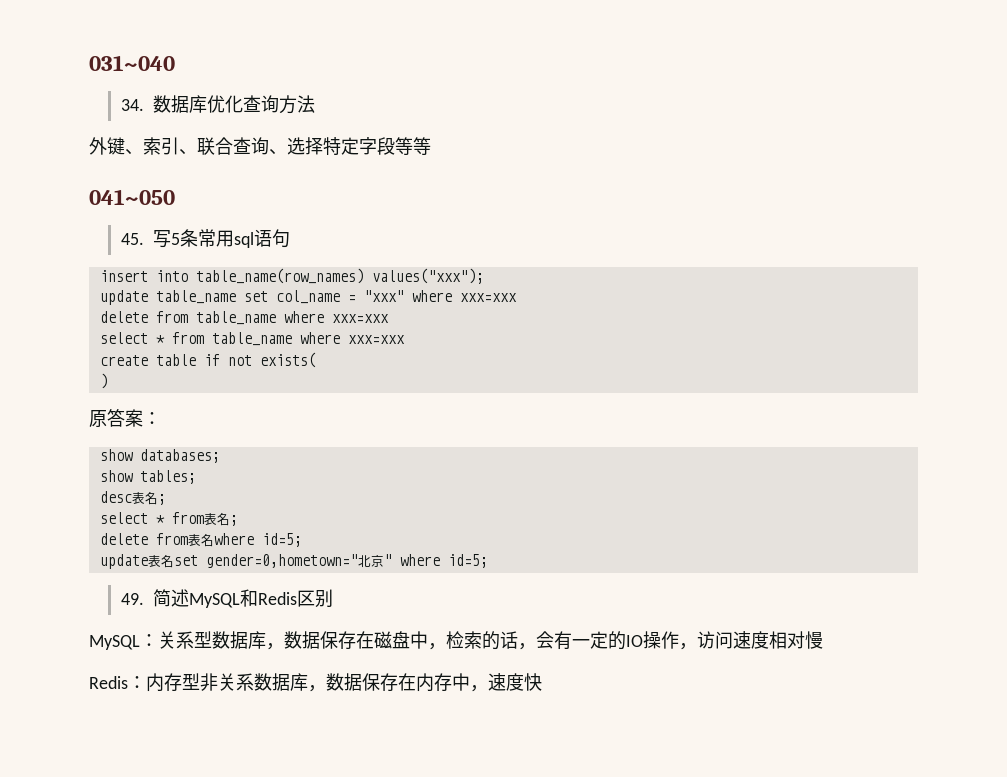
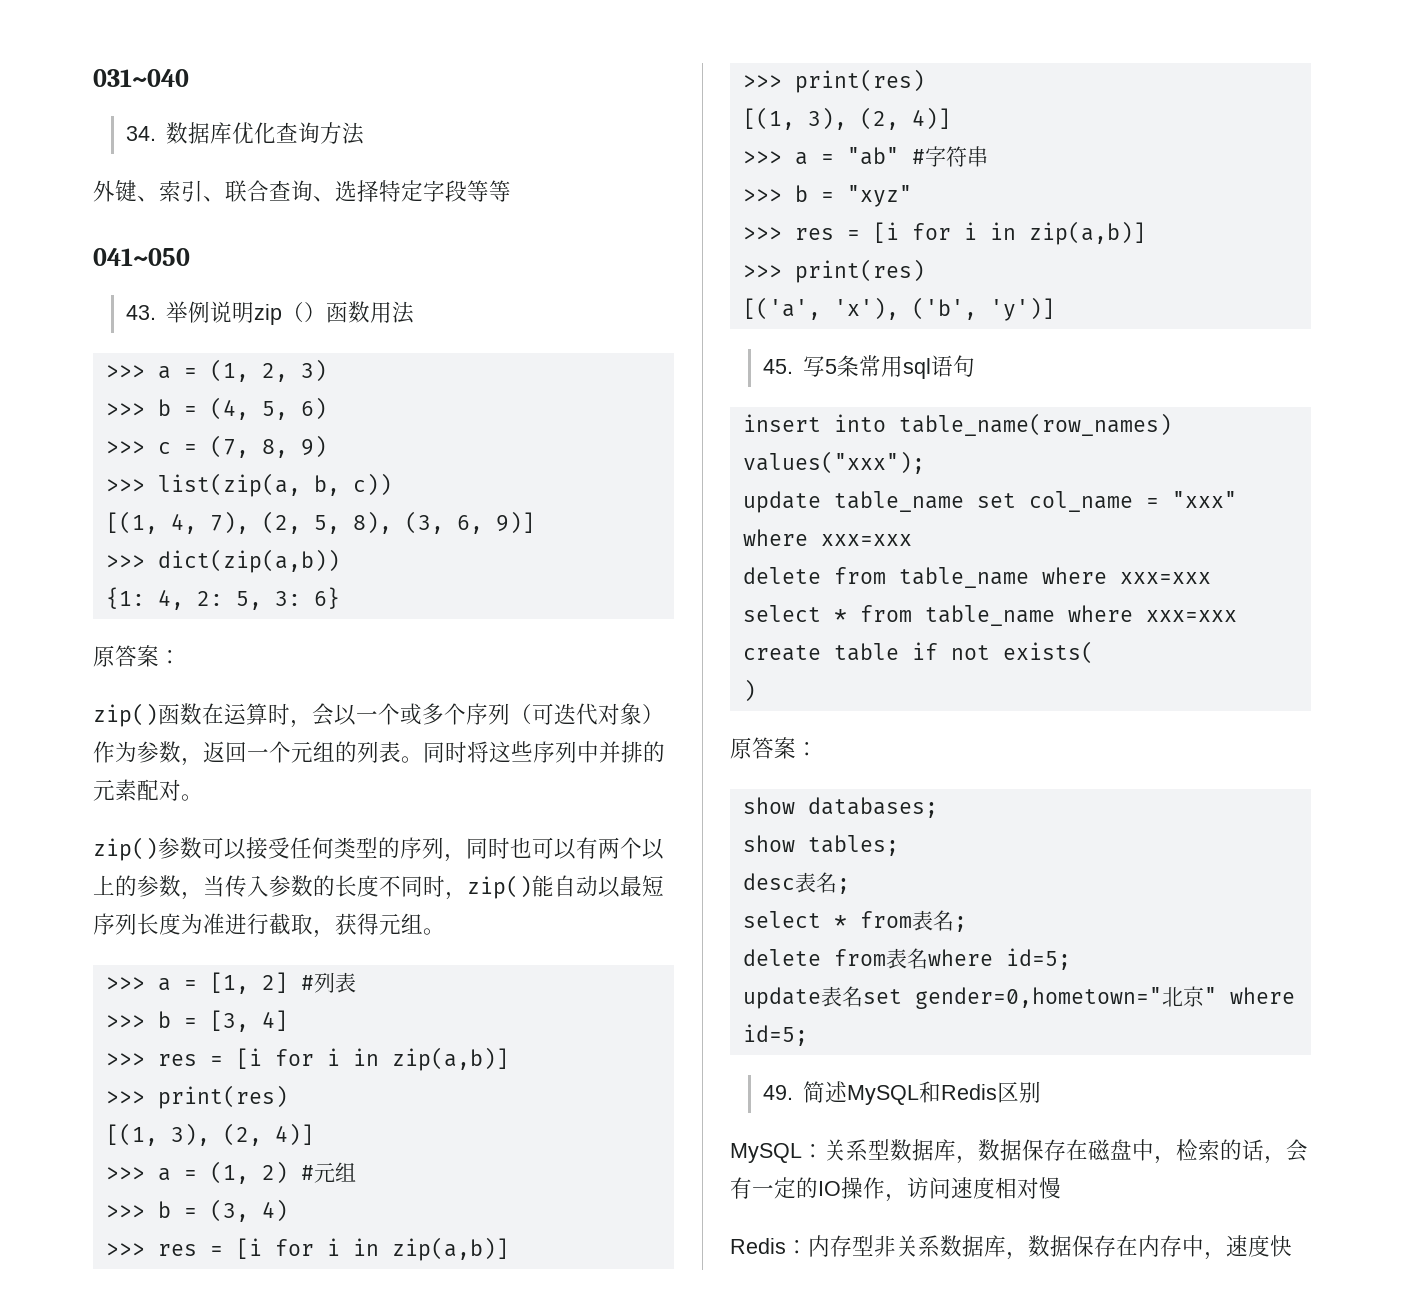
(175, 197) none -> [125,301,415,325] [105,359,327,382] [105,397,327,420] [105,435,327,458] [105,473,392,497] [105,511,535,534] [105,549,340,573] [105,587,340,610] [93,645,181,667] [93,703,664,728] [93,741,665,766] [93,779,203,801] [93,837,664,862] [93,875,664,900] [93,913,445,938] [105,972,356,994] [105,1010,288,1032] [105,1047,509,1071] [105,1085,288,1109] [105,1123,314,1146] [105,1161,356,1184] [105,1199,288,1222] [105,1237,509,1261] [742,69,925,93] [742,107,951,130] [742,146,988,167] [742,185,912,207] [742,221,1146,245] [742,259,925,283] [742,297,1055,321] // 43.举例说明zip（）函数用法 // >>> a = (1, 2, 3) // >>> b = (4, 5, 6) // >>> c = (7, 8, 9) // >>> list(zip(a, b, c)) // [(1, 4, 7), (2, 5, 8), (3, 6, 9)] // >>> dict(zip(a,b)) // {1: 4, 2: 5, 3: 6} // 原答案： // zip()函数在运算时，会以一个或多个序列（可迭代对象）作为参数，返回一个元组的列表。同时将这些序列中并排的元素配对。 // zip()参数可以接受任何类型的序列，同时也可以有两个以上的参数，当传入参数的长度不同时，zip()能自动以最短序列长度为准进行截取，获得元组。 // >>> a = [1, 2] #列表 // >>> b = [3, 4] // >>> res = [i for i in zip(a,b)] // >>> print(res) // [(1, 3), (2, 4)] // >>> a = (1, 2) #元组 // >>> b = (3, 4) // >>> res = [i for i in zip(a,b)] // >>> print(res) // [(1, 3), (2, 4)] // >>> a = "ab" #字符串 // >>> b = "xyz" // >>> res = [i for i in zip(a,b)] // >>> print(res) // [('a', 'x'), ('b', 'y')]

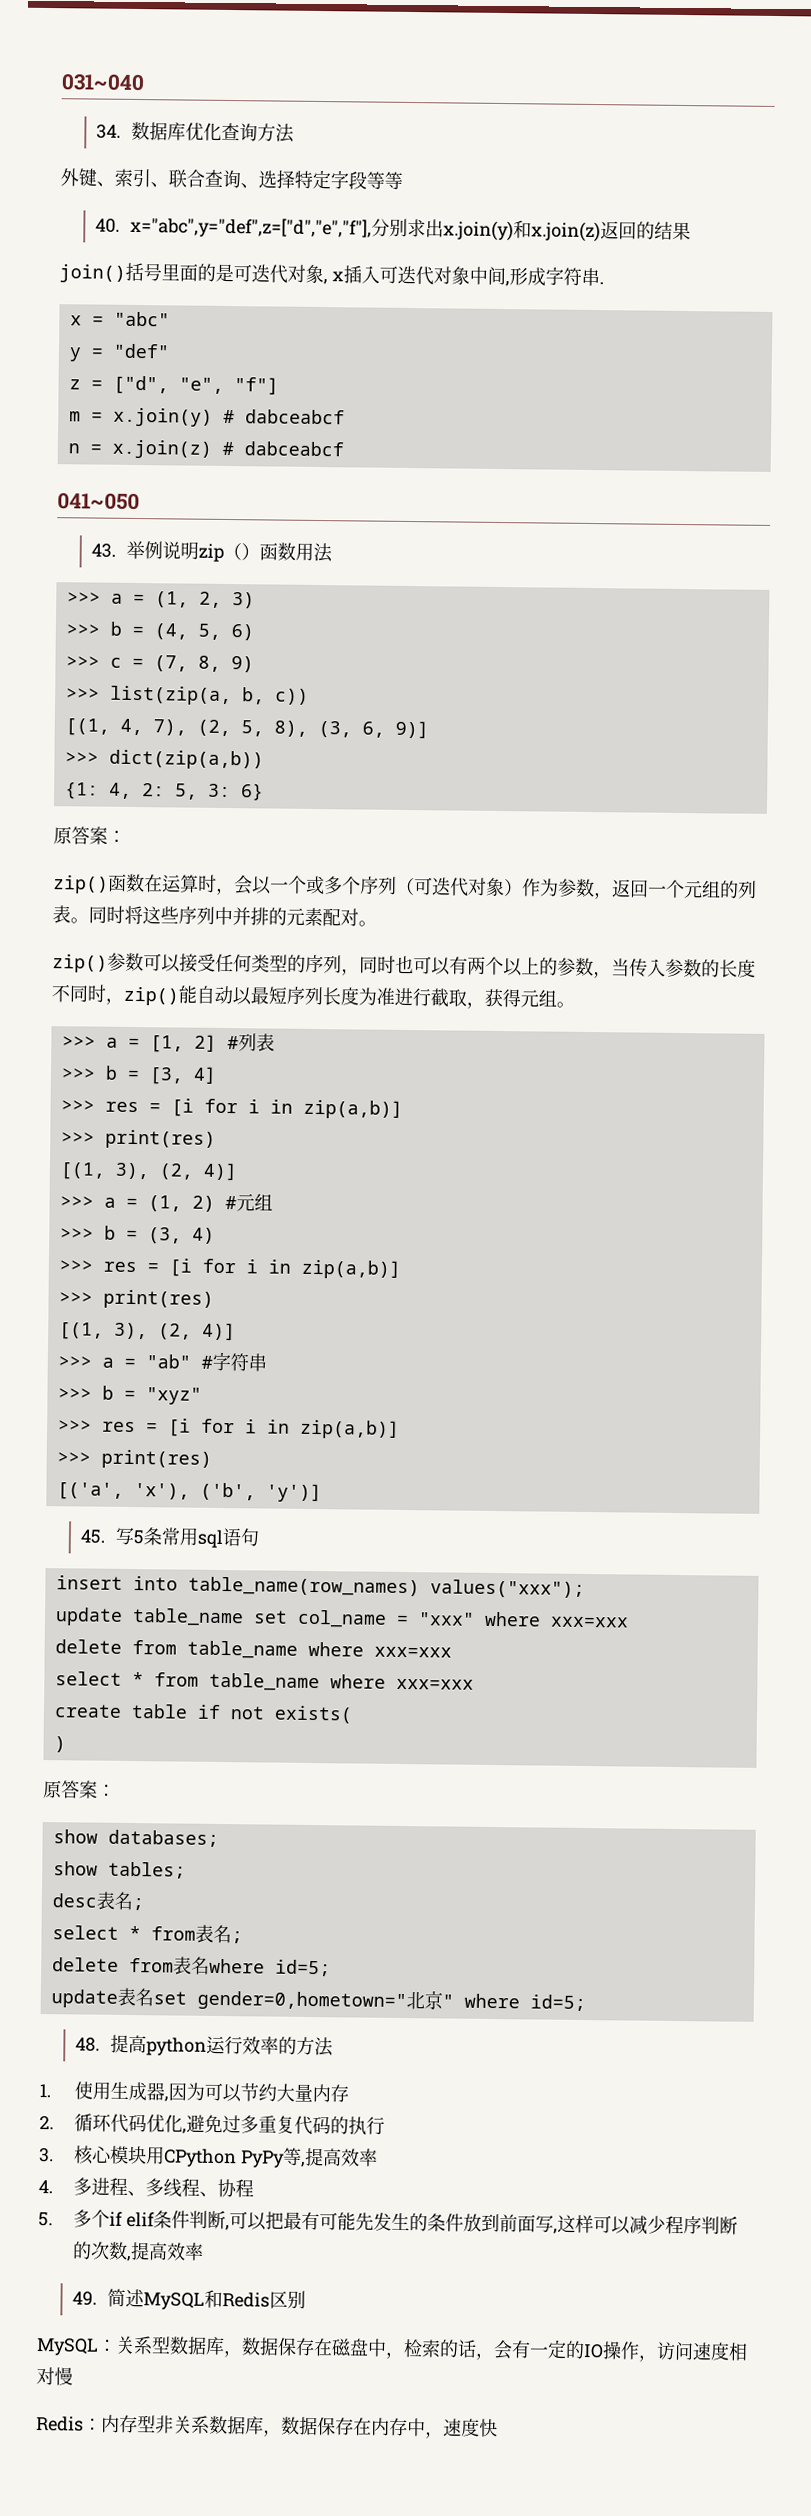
(511, 191) none -> [95,216,692,243] [59,262,604,287] [69,311,170,327] [68,343,170,362] [68,375,279,395] [68,407,345,427] [67,439,344,459] // 40. x="abc",y="def",z=["d","e","f"],分别求出x.join(y)和x.join(z)返回的结果 // join()括号里面的是可迭代对象, x插入可迭代对象中间,形成字符串. // x = "abc" // y = "def" // z = ["d", "e", "f"] // m = x.join(y) # dabceabcf // n = x.join(z) # dabceabcf
(808, 1035) none -> [75,2034,335,2057] [39,2081,350,2103] [39,2113,386,2136] [39,2145,378,2168] [38,2177,255,2198] [38,2209,738,2235] [72,2241,205,2262] // 48.提高python运行效率的方法 // 1.使用生成器,因为可以节约大量内存 // 2.循环代码优化,避免过多重复代码的执行 // 3.核心模块用CPython PyPy等,提高效率 // 4.多进程、多线程、协程 // 5.多个if elif条件判断,可以把最有可能先发生的条件放到前面写,这样可以减少程序判断的次数,提高效率

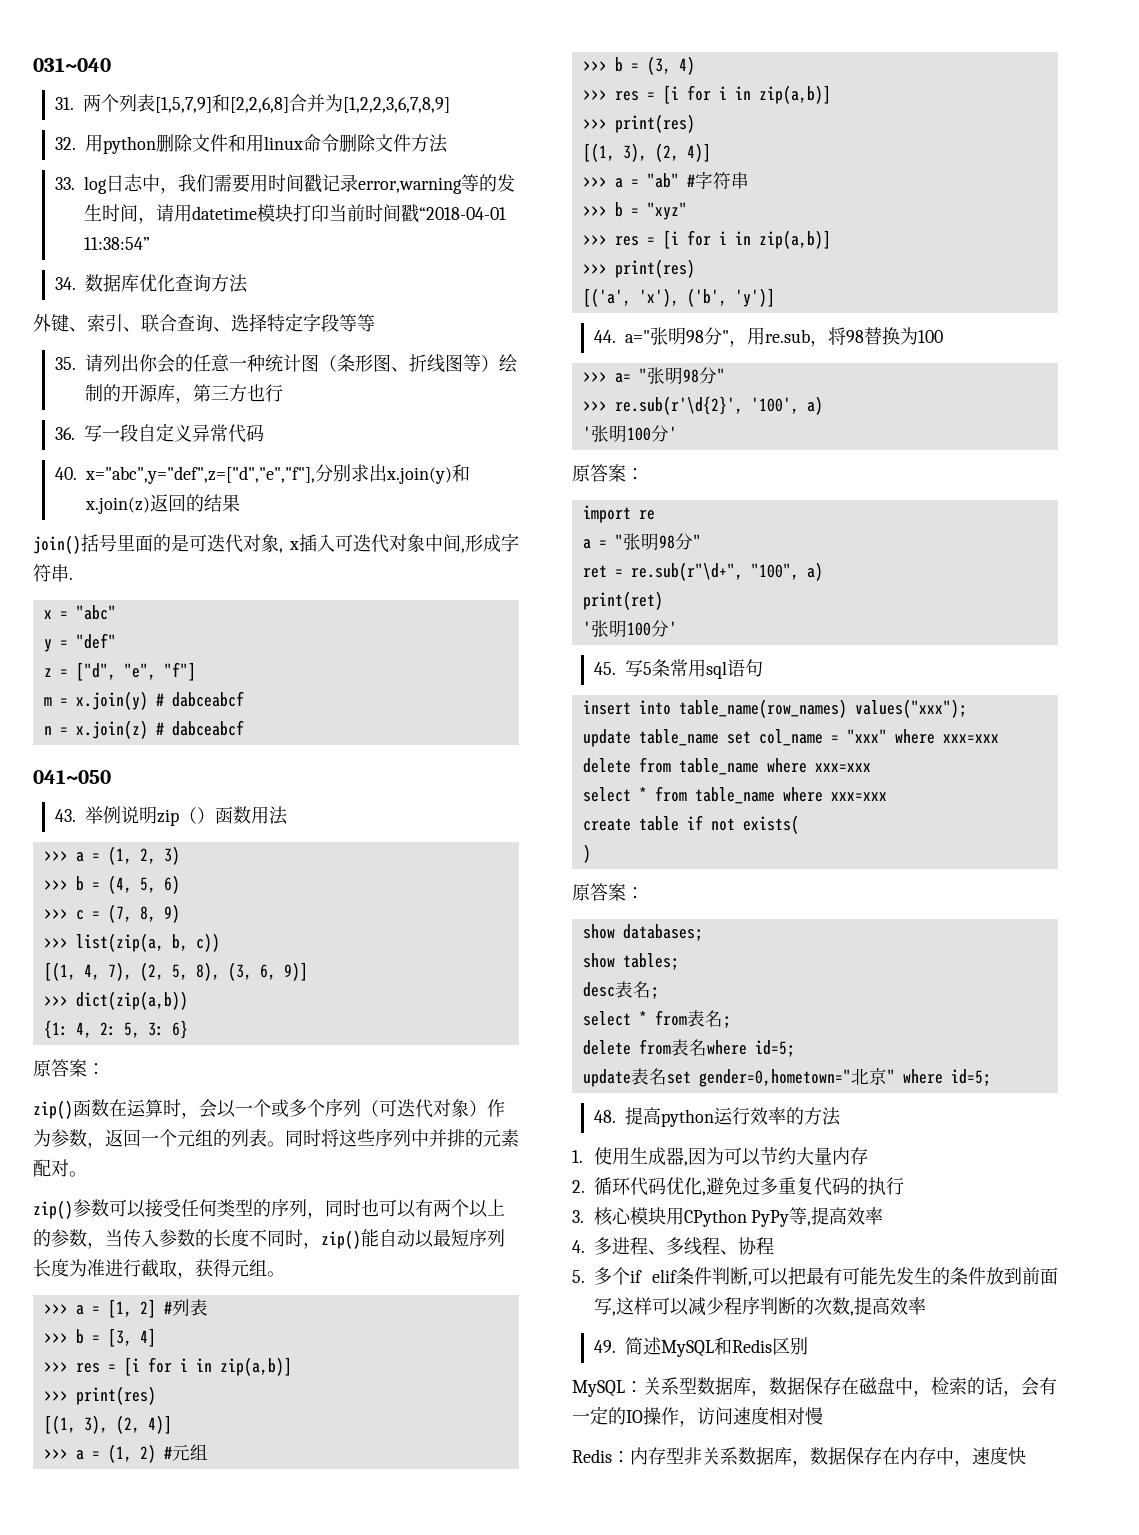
(145, 82) none -> [54,94,450,113] [54,134,448,154] [54,174,515,194] [83,204,506,224] [83,237,150,250] // 31.两个列表[1,5,7,9]和[2,2,6,8]合并为[1,2,2,3,6,7,8,9] // 32.用python删除文件和用linux命令删除文件方法 // 33. log日志中，我们需要用时间戳记录error,warning等的发生时间，请用datetime模块打印当前时间戳“2018-04-01 11:38:54”
(403, 180) none -> [54,354,517,373] [84,384,283,404] [54,423,264,443] // 35.请列出你会的任意一种统计图（条形图、折线图等）绘制的开源库，第三方也行 // 36.写一段自定义异常代码
(322, 1493) none -> [593,327,943,347] [582,367,725,385] [582,396,823,415] [582,425,677,443] [572,464,644,482] [582,505,655,523] [582,533,701,551] [582,562,823,581] [582,591,663,610] [582,620,677,638] // 44. a="张明98分"，用re.sub，将98替换为100 // >>> a= "张明98分" // >>> re.sub(r'\d{2}', '100', a) // '张明100分' // 原答案： // import re // a = "张明98分" // ret = re.sub(r"\d+", "100", a) // print(ret) // '张明100分'

